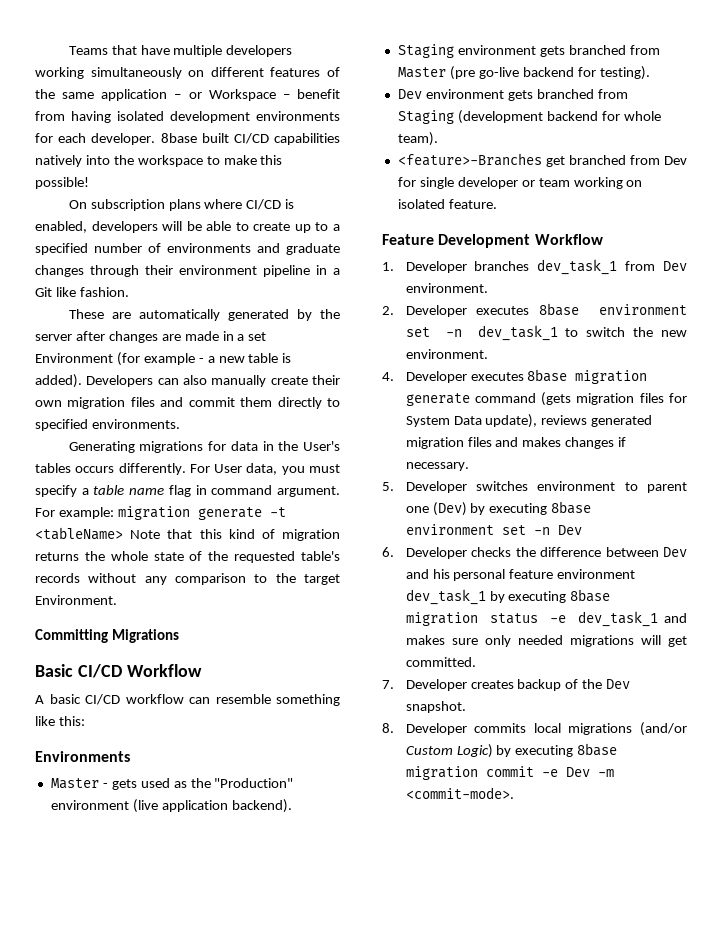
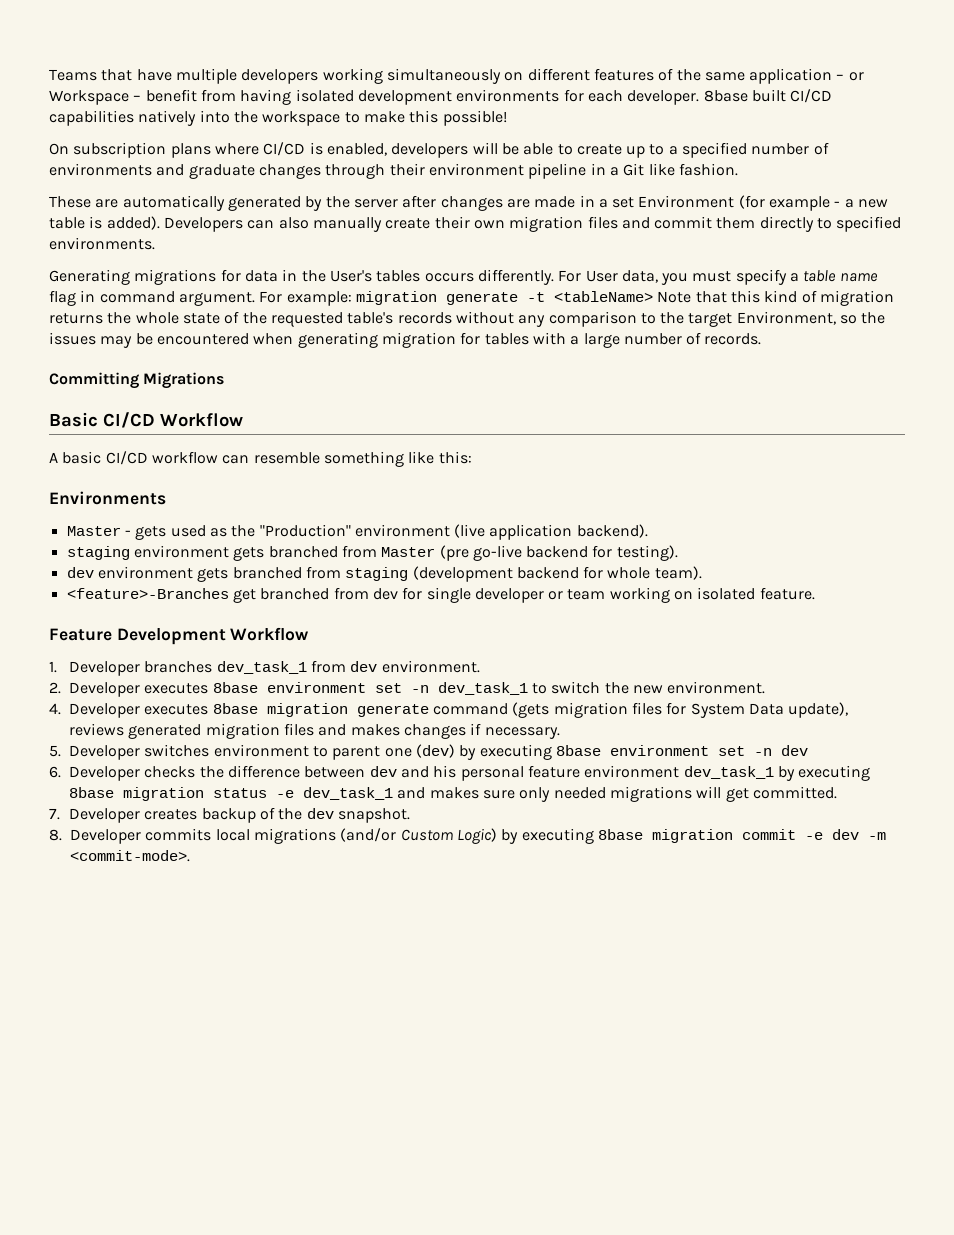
[35,595,117,605] Environment. -> [736,311,886,325] [49,332,762,348] Environment, so the issues may be encountered when generating migration for tables with a large number of records.
[397,44,454,58] Staging -> [66,546,130,560] staging
[397,89,628,101] [397,110,454,124] Dev environment gets branched from Staging -> [66,566,409,582] dev environment gets branched from staging
[664,156,687,165] Dev -> [372,588,398,600] dev
[663,261,687,271] Dev -> [350,661,378,672] dev
[432,502,467,516] (Dev) -> [415,744,455,758] (dev)
[557,525,582,535] Dev -> [780,745,808,756] dev
[663,547,687,557] Dev -> [369,766,397,777] dev
[606,679,631,689] Dev -> [306,808,334,819] dev
[565,767,590,777] Dev -> [831,829,859,840] dev

